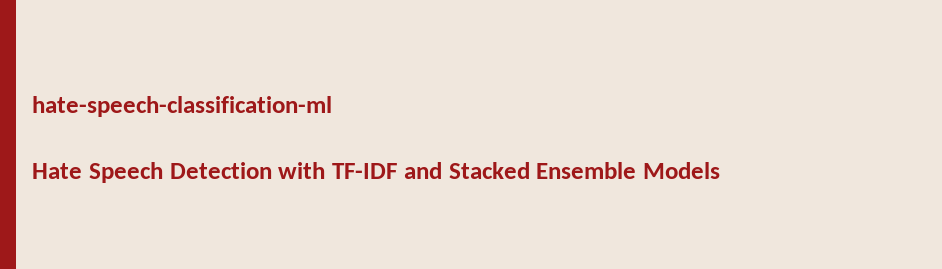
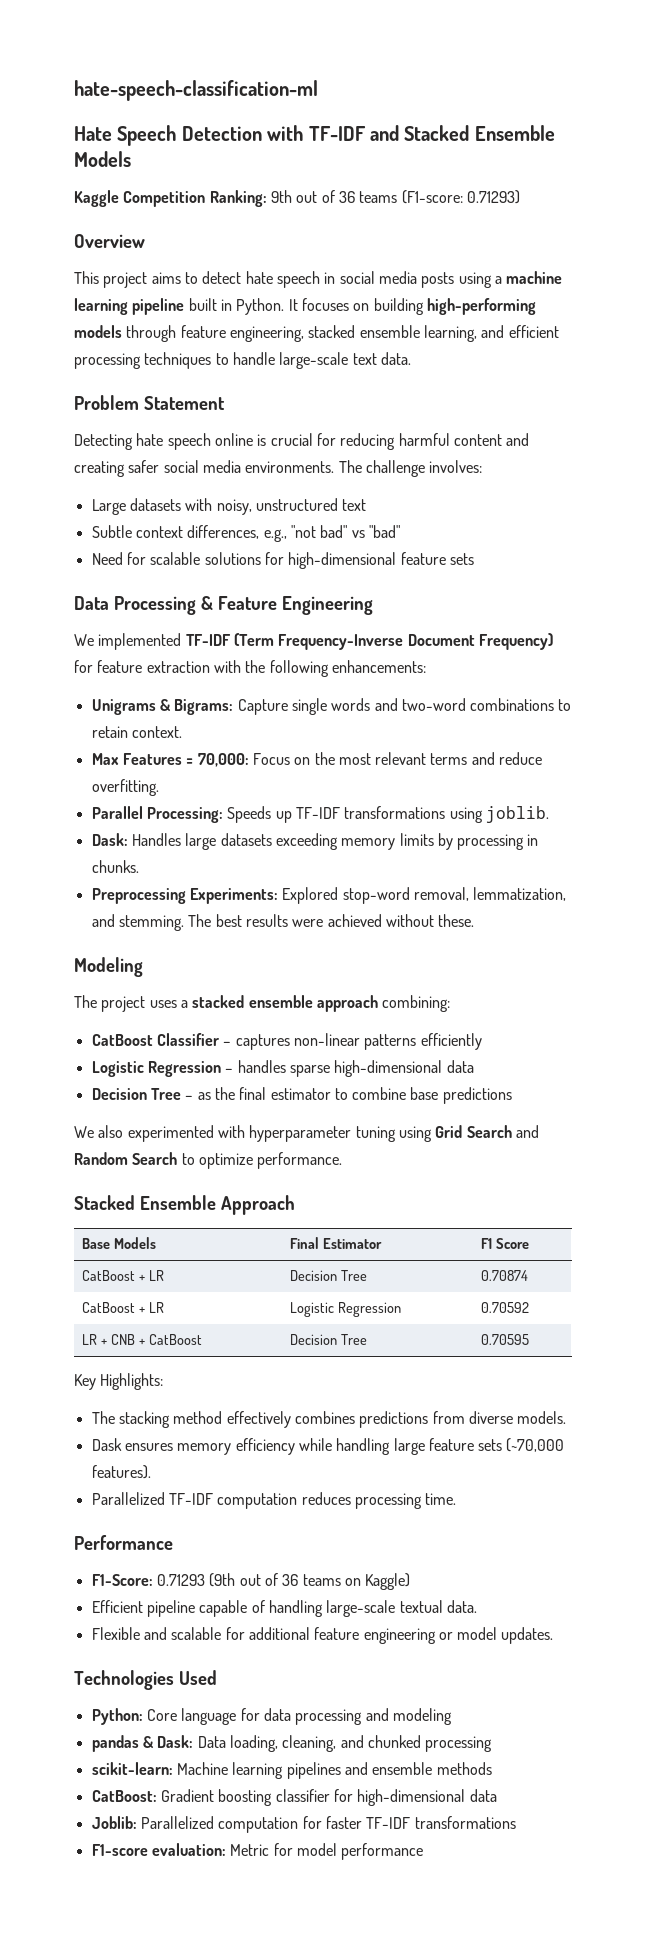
(720, 170) none -> [74,190,520,207] [74,234,145,248] [74,271,563,288] [74,298,536,315] [74,325,559,342] [74,352,411,369] [74,395,225,410] [74,433,530,450] [74,460,483,477] [91,498,367,515] [91,525,400,542] [91,552,474,569] [74,596,373,615] [74,633,553,650] [74,660,426,677] [91,698,572,715] [91,726,182,738] [91,752,543,767] [91,779,159,796] [91,806,549,823] [91,833,539,850] [91,860,139,873] [91,887,567,904] [91,914,475,931] [74,957,143,977] [74,995,451,1012] [91,1033,482,1050] [91,1060,474,1077] [91,1087,512,1104] [74,1125,539,1142] [74,1152,343,1169] [74,1195,295,1215] [81,1237,156,1249] [289,1237,382,1249] [480,1238,529,1249] [81,1270,164,1281] [289,1270,367,1281] [480,1270,528,1281] [81,1302,164,1313] [289,1302,401,1317] [480,1302,529,1313] [81,1334,202,1345] [289,1334,367,1345] [480,1334,529,1345] [74,1373,164,1390] [91,1411,567,1428] [91,1438,565,1455] [91,1465,151,1479] [91,1492,457,1509] [74,1535,173,1550] [91,1573,411,1590] [91,1600,477,1617] [91,1627,554,1644] [74,1670,217,1690] [91,1708,452,1725] [91,1735,493,1752] [91,1762,492,1779] [91,1789,497,1806] [91,1816,516,1833] [91,1843,424,1860] // Kaggle Competition Ranking: 9th out of 36 teams (F1-score: 0.71293) // Overview // This project aims to detect hate speech in social media posts using a machine learning pipeline built in Python. It focuses on building high-performing models through feature engineering, stacked ensemble learning, and efficient processing techniques to handle large-scale text data. // Problem Statement // Detecting hate speech online is crucial for reducing harmful content and creating safer social media environments. The challenge involves: // Large datasets with noisy, unstructured text // Subtle context differences, e.g., "not bad" vs "bad" // Need for scalable solutions for high-dimensional feature sets // Data Processing & Feature Engineering // We implemented TF-IDF (Term Frequency-Inverse Document Frequency) for feature extraction with the following enhancements: // Unigrams & Bigrams: Capture single words and two-word combinations to retain context. // Max Features = 70,000: Focus on the most relevant terms and reduce overfitting. // Parallel Processing: Speeds up TF-IDF transformations using joblib. // Dask: Handles large datasets exceeding memory limits by processing in chunks. // Preprocessing Experiments: Explored stop-word removal, lemmatization, and stemming. The best results were achieved without these. // Modeling // The project uses a stacked ensemble approach combining: // CatBoost Classifier – captures non-linear patterns efficiently // Logistic Regression – handles sparse high-dimensional data // Decision Tree – as the final estimator to combine base predictions // We also experimented with hyperparameter tuning using Grid Search and Random Search to optimize performance. // Stacked Ensemble Approach // Base Models | Final Estimator | F1 Score // CatBoost + LR | Decision Tree | 0.70874 // CatBoost + LR | Logistic Regression | 0.70592 // LR + CNB + CatBoost | Decision Tree | 0.70595 // Key Highlights: // The stacking method effectively combines predictions from diverse models. // Dask ensures memory efficiency while handling large feature sets (~70,000 features). // Parallelized TF-IDF computation reduces processing time. // Performance // F1-Score: 0.71293 (9th out of 36 teams on Kaggle) // Efficient pipeline capable of handling large-scale textual data. // Flexible and scalable for additional feature engineering or model updates. // Technologies Used // Python: Core language for data processing and modeling // pandas & Dask: Data loading, cleaning, and chunked processing // scikit-learn: Machine learning pipelines and ensemble methods // CatBoost: Gradient boosting classifier for high-dimensional data // Joblib: Parallelized computation for faster TF-IDF transformations // F1-score evaluation: Metric for model performance

